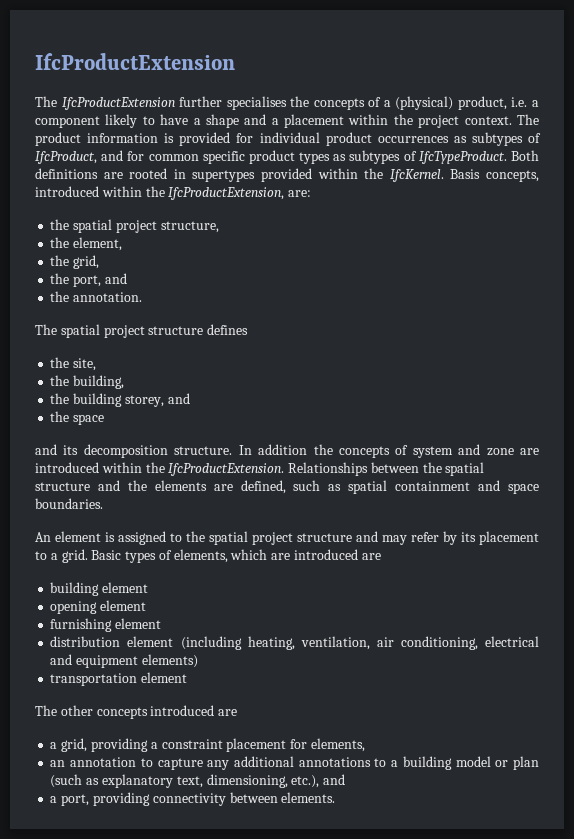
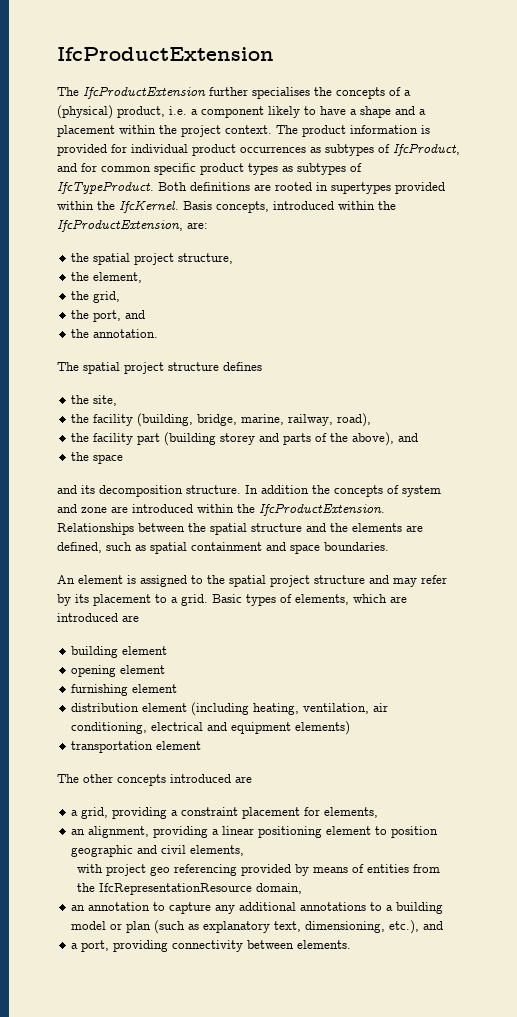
[73,375,125,389] [50,393,164,407] building, // the building storey, -> [93,413,372,427] [71,432,395,446] facility (building, bridge, marine, railway, road), // the facility part (building storey and parts of the above),
(365, 745) none -> [71,826,439,838] [71,845,245,857] [76,864,440,876] [76,883,302,895] // an alignment, providing a linear positioning element to position geographic and civil elements, // with project geo referencing provided by means of entities from the IfcRepresentationResource domain,

